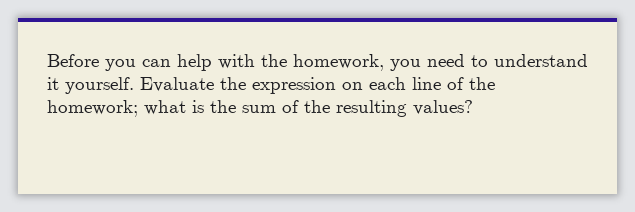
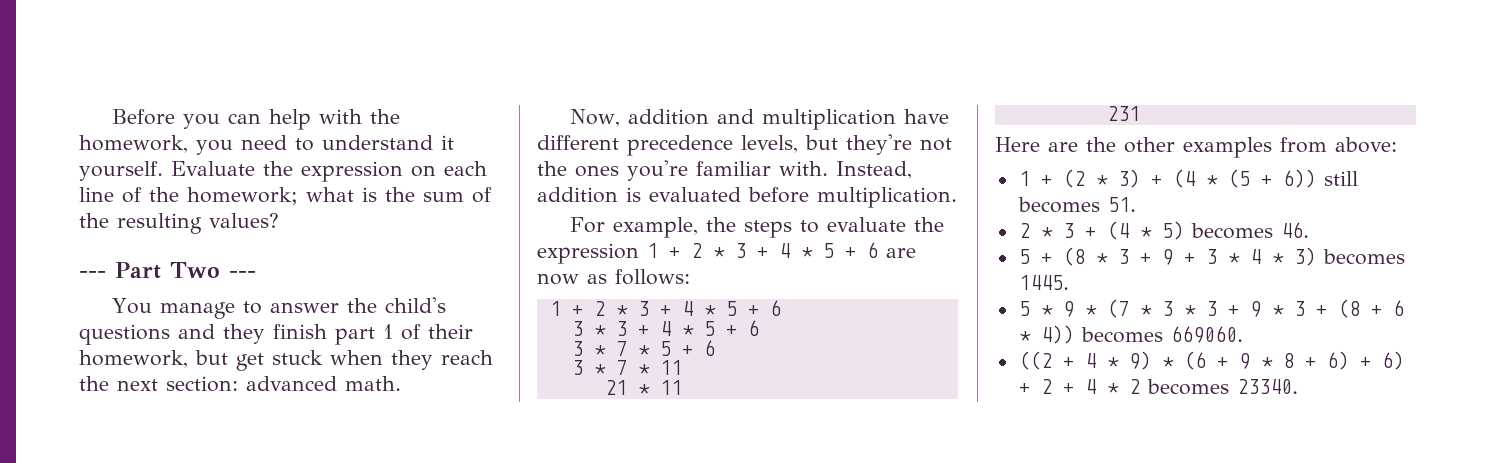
(473, 107) none -> [79,262,256,279] [111,297,446,319] [79,324,473,345] [79,350,493,371] [79,376,401,392] [569,109,949,130] [537,134,952,156] [537,160,912,181] [537,187,957,208] [569,217,944,238] [537,242,916,264] [537,269,690,285] [549,300,781,316] [571,320,759,336] [571,340,715,356] [571,360,682,375] [604,380,682,395] [1106,106,1140,121] [995,137,1397,158] [1018,169,1358,188] [1017,197,1136,213] [1018,221,1309,240] [1018,247,1405,266] [1018,275,1069,290] [1018,299,1404,318] [1018,325,1243,344] [1018,351,1404,370] [1018,379,1298,395] // --- Part Two --- // You manage to answer the child's questions and they finish part 1 of their homework, but get stuck when they reach the next section: advanced math. // Now, addition and multiplication have different precedence levels, but they're not the ones you're familiar with. Instead, addition is evaluated before multiplication. // For example, the steps to evaluate the expression 1 + 2 * 3 + 4 * 5 + 6 are now as follows: // 1 + 2 * 3 + 4 * 5 + 6 // 3 * 3 + 4 * 5 + 6 // 3 * 7 * 5 + 6 // 3 * 7 * 11 // 21 * 11 // 231 // Here are the other examples from above: // 1 + (2 * 3) + (4 * (5 + 6)) still becomes 51. // 2 * 3 + (4 * 5) becomes 46. // 5 + (8 * 3 + 9 + 3 * 4 * 3) becomes 1445. // 5 * 9 * (7 * 3 * 3 + 9 * 3 + (8 + 6 * 4)) becomes 669060. // ((2 + 4 * 9) * (6 + 9 * 8 + 6) + 6) + 2 + 4 * 2 becomes 23340.

